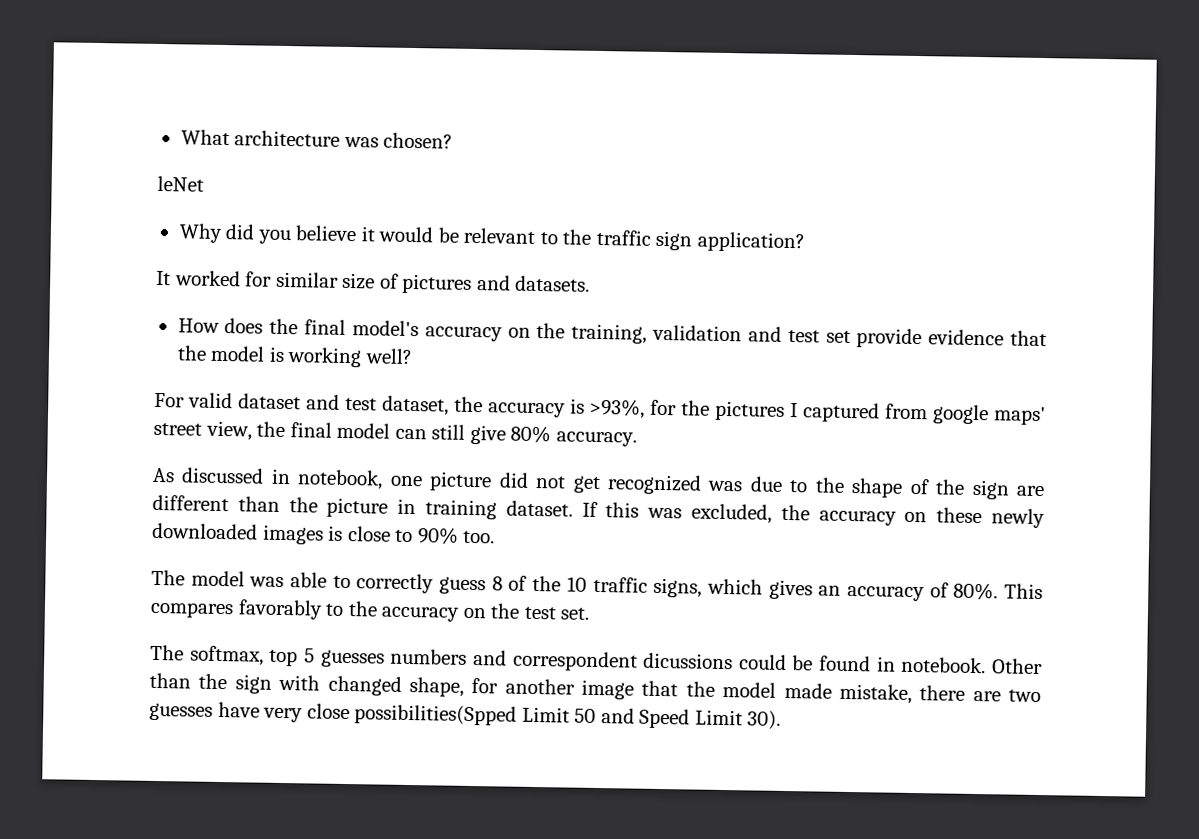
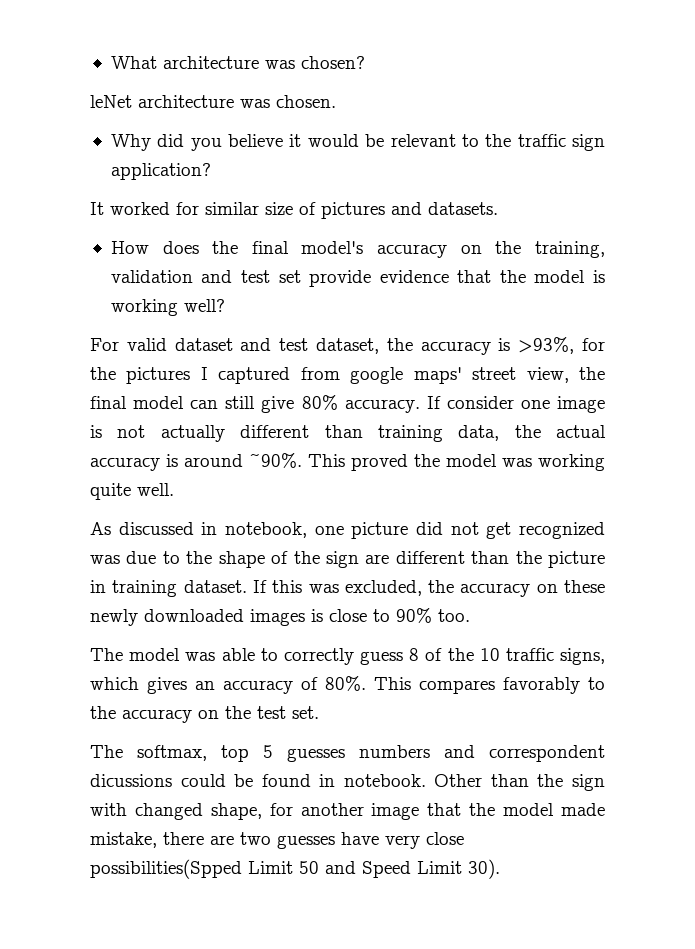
(204, 183) none -> [138,95,336,108] architecture was chosen.
(637, 439) none -> [426,396,605,413] [90,425,606,442] [90,453,605,471] [90,483,174,500] If consider one image is not actually different than training data, the actual accuracy is around ~90%. This proved the model was working quite well.

